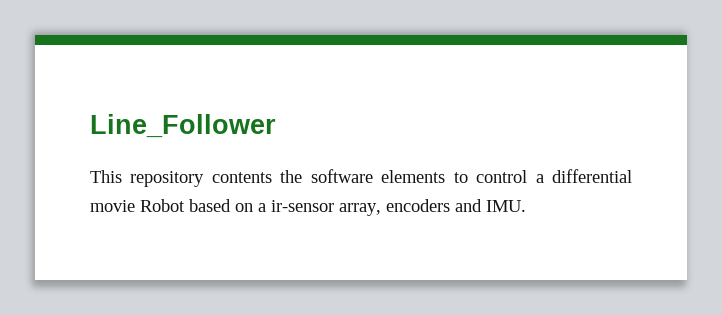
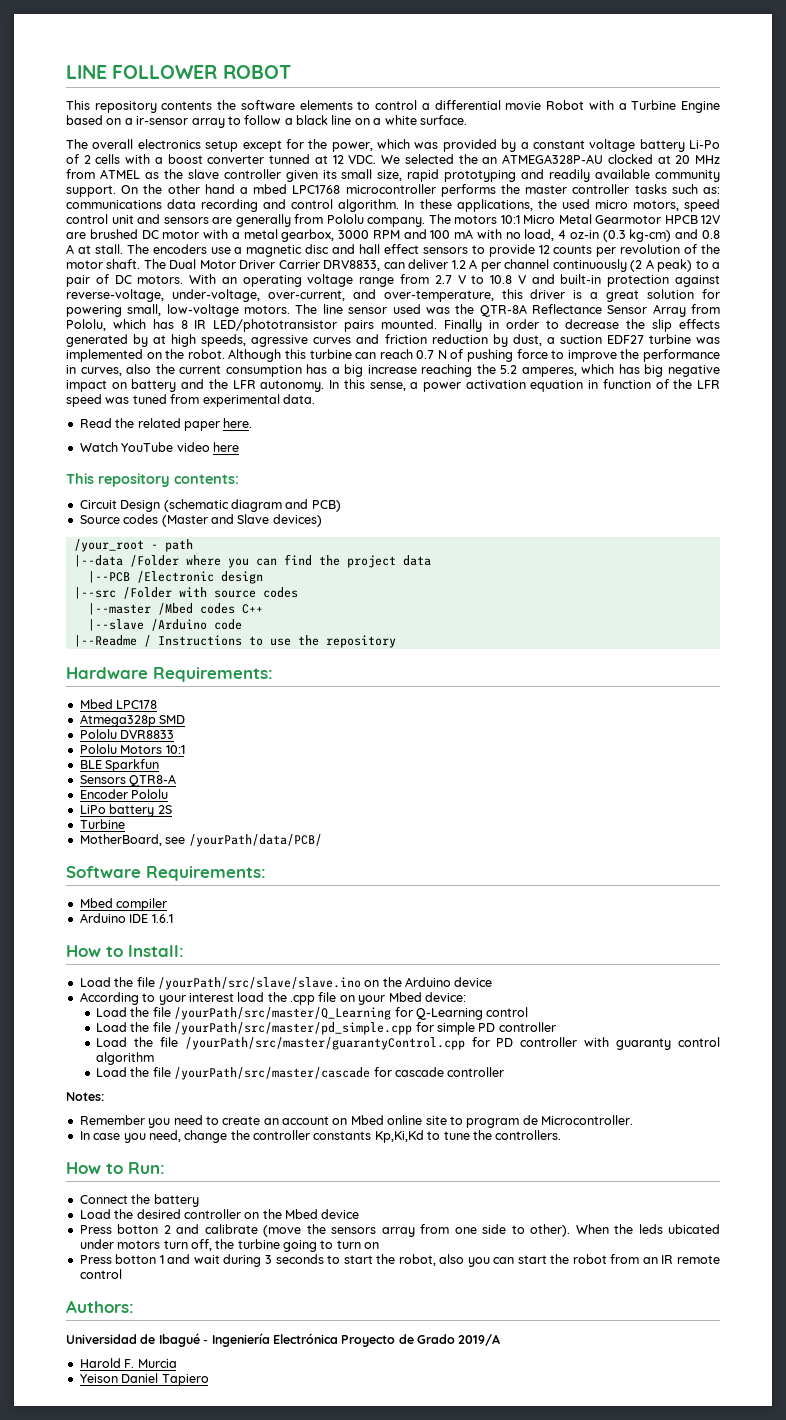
[90,114,276,138] Line_Follower -> [66,65,291,79] LINE FOLLOWER ROBOT
[189,199,526,216] based on a ir-sensor array, encoders and IMU. -> [588,100,721,113] [66,115,467,128] [66,139,720,152] [66,154,720,164] [66,169,720,182] [66,184,720,197] [66,199,721,212] [66,214,721,227] [66,229,721,242] [66,244,720,257] [66,259,721,272] [66,274,720,287] [66,289,720,302] [66,304,720,317] [66,319,721,332] [66,334,720,347] [66,349,720,362] [66,364,720,377] [66,379,720,392] [66,394,315,407] [79,418,253,431] [79,442,239,452] [66,473,239,487] [79,499,341,512] [79,514,322,527] [73,539,193,552] [73,554,431,568] [87,571,263,584] [73,587,298,599] [87,603,263,615] [87,619,242,631] [73,635,396,648] [66,667,273,682] [79,699,158,709] [79,714,186,727] [79,729,175,739] [79,744,185,754] [79,759,160,772] [79,774,177,787] [79,789,169,799] [79,804,172,817] [79,819,125,829] [79,834,322,847] [66,866,266,881] [79,898,168,911] [79,913,173,923] [66,945,184,957] [79,977,493,990] [79,992,466,1005] [96,1007,529,1020] [96,1022,556,1035] [96,1037,721,1050] [96,1052,155,1065] [96,1067,505,1080] [66,1092,104,1101] [79,1115,633,1128] [79,1130,562,1143] [66,1162,165,1174] [79,1194,199,1207] [79,1209,360,1219] [79,1224,721,1237] [79,1239,380,1252] [79,1254,721,1267] [79,1269,122,1279] [66,1300,134,1313] [66,1333,501,1347] [79,1358,177,1368] [79,1373,209,1386] with a Turbine Engine based on a ir-sensor array to follow a black line on a white surface. // The overall electronics setup except for the power, which was provided by a constant voltage battery Li-Po of 2 cells with a boost converter tunned at 12 VDC. We selected the an ATMEGA328P-AU clocked at 20 MHz from ATMEL as the slave controller given its small size, rapid prototyping and readily available community support. On the other hand a mbed LPC1768 microcontroller performs the master controller tasks such as: communications data recording and control algorithm. In these applications, the used micro motors, speed control unit and sensors are generally from Pololu company. The motors 10:1 Micro Metal Gearmotor HPCB 12V are brushed DC motor with a metal gearbox, 3000 RPM and 100 mA with no load, 4 oz-in (0.3 kg-cm) and 0.8 A at stall. The encoders use a magnetic disc and hall effect sensors to provide 12 counts per revolution of the motor shaft. The Dual Motor Driver Carrier DRV8833, can deliver 1.2 A per channel continuously (2 A peak) to a pair of DC motors. With an operating voltage range from 2.7 V to 10.8 V and built-in protection against reverse-voltage, under-voltage, over-current, and over-temperature, this driver is a great solution for powering small, low-voltage motors. The line sensor used was the QTR-8A Reflectance Sensor Array from Pololu, which has 8 IR LED/phototransistor pairs mounted. Finally in order to decrease the slip effects generated by at high speeds, agressive curves and friction reduction by dust, a suction EDF27 turbine was implemented on the robot. Although this turbine can reach 0.7 N of pushing force to improve the performance in curves, also the current consumption has a big increase reaching the 5.2 amperes, which has big negative impact on battery and the LFR autonomy. In this sense, a power activation equation in function of the LFR speed was tuned from experimental data. // Read the related paper here. // Watch YouTube video here // This repository contents: // Circuit Design (schematic diagram and PCB) // Source codes (Master and Slave devices) // /your_root - path // |--data /Folder where you can find the project data // |--PCB /Electronic design // |--src /Folder with source codes // |--master /Mbed codes C++ // |--slave /Arduino code // |--Readme / Instructions to use the repository // Hardware Requirements: // Mbed LPC178 // Atmega328p SMD // Pololu DVR8833 // Pololu Motors 10:1 // BLE Sparkfun // Sensors QTR8-A // Encoder Pololu // LiPo battery 2S // Turbine // MotherBoard, see /yourPath/data/PCB/ // Software Requirements: // Mbed compiler // Arduino IDE 1.6.1 // How to Install: // Load the file /yourPath/src/slave/slave.ino on the Arduino device // According to your interest load the .cpp file on your Mbed device: // Load the file /yourPath/src/master/Q_Learning for Q-Learning control // Load the file /yourPath/src/master/pd_simple.cpp for simple PD controller // Load the file /yourPath/src/master/guarantyControl.cpp for PD controller with guaranty control algorithm // Load the file /yourPath/src/master/cascade for cascade controller // Notes: // Remember you need to create an account on Mbed online site to program de Microcontroller. // In case you need, change the controller constants Kp,Ki,Kd to tune the controllers. // How to Run: // Connect the battery // Load the desired controller on the Mbed device // Press botton 2 and calibrate (move the sensors array from one side to other). When the leds ubicated under motors turn off, the turbine going to turn on // Press botton 1 and wait during 3 seconds to start the robot, also you can start the robot from an IR remote control // Authors: // Universidad de Ibagué - Ingeniería Electrónica Proyecto de Grado 2019/A // Harold F. Murcia // Yeison Daniel Tapiero

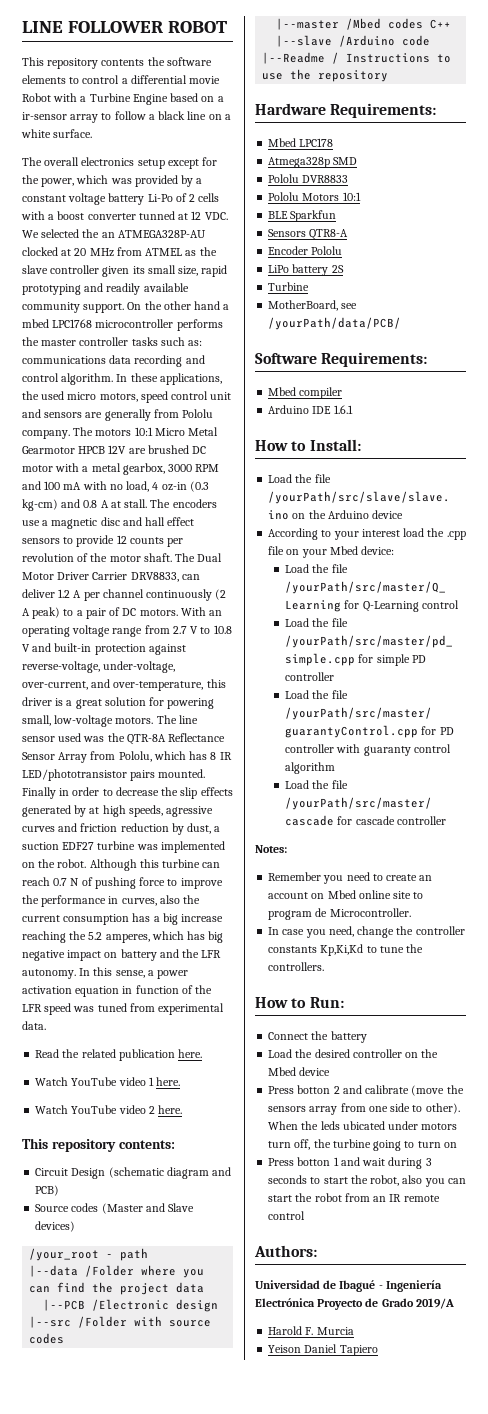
[183,418,253,431] [79,442,239,452] paper here. // Watch YouTube video here -> [118,1049,203,1061] [35,1077,181,1086] [35,1105,183,1114] publication here. // Watch YouTube video 1 here. // Watch YouTube video 2 here.

